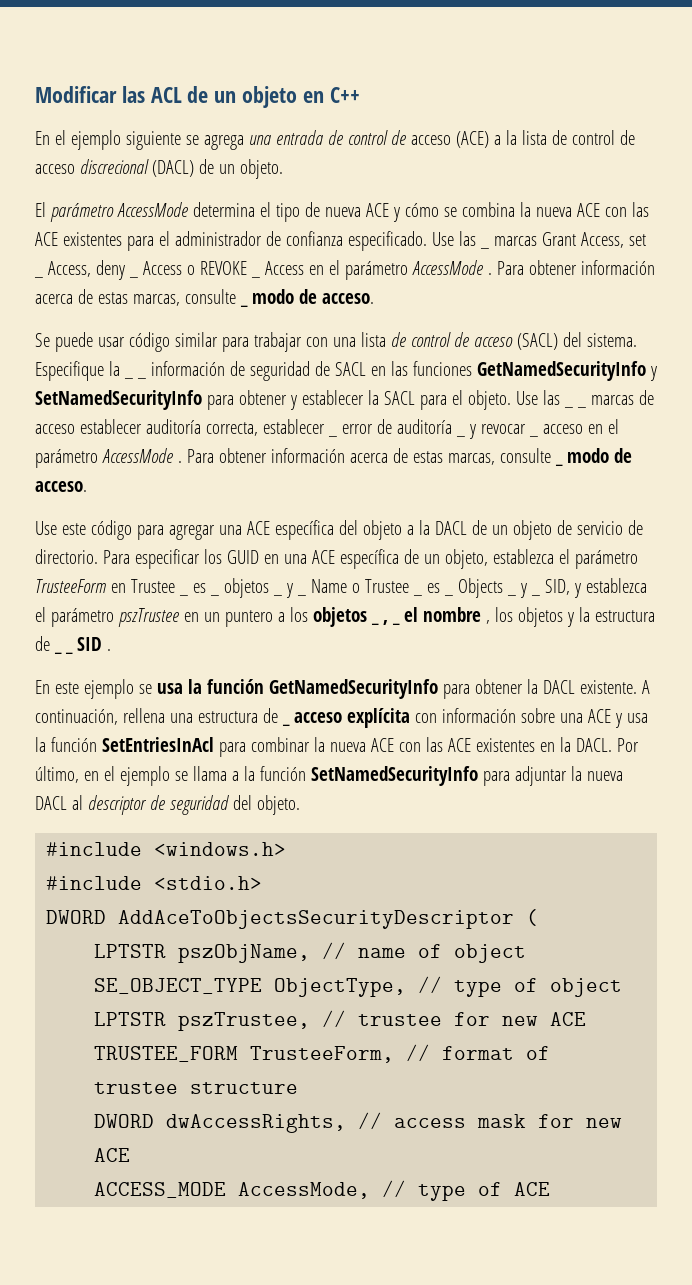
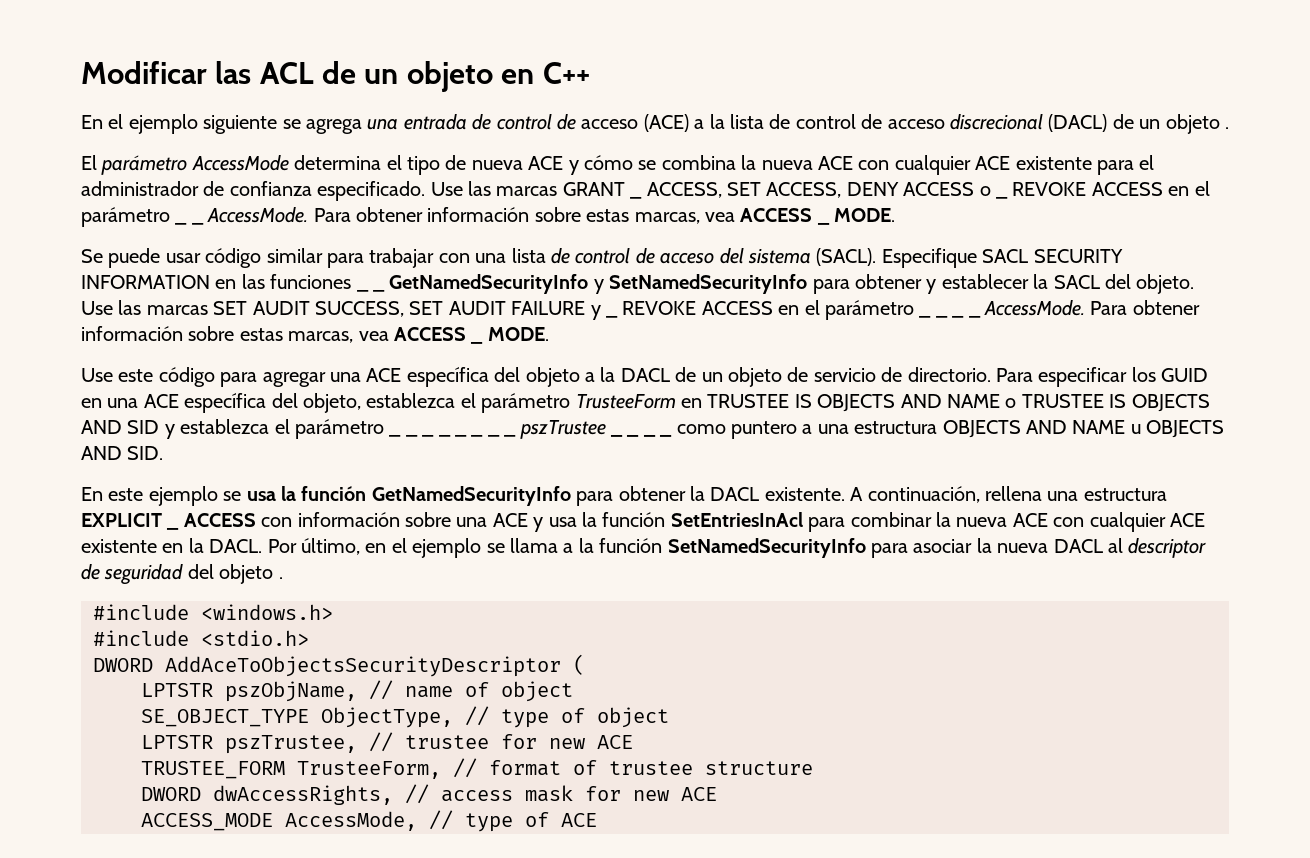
[239,159,283,179] objeto. -> [1165,114,1229,134] objeto .
[631,202,649,217] [35,232,122,246] las ACE existentes -> [894,155,1092,175] cualquier ACE existente
[479,246,489,249] [493,232,646,248] [34,260,138,280] [142,261,247,275] [250,275,260,278] [264,260,655,280] [35,289,236,306] [239,304,248,307] [251,289,374,304] _ marcas Grant Access, set _ Access, deny _ Access o REVOKE _ Access en el parámetro AccessMode . Para obtener información acerca de estas marcas, consulte _ modo de acceso. -> [496,182,625,196] [630,182,991,199] [995,196,1008,199] [1012,181,1210,196] [81,207,813,227] [816,222,830,225] [834,208,896,222] marcas GRANT _ ACCESS, SET ACCESS, DENY ACCESS o _ REVOKE ACCESS en el parámetro _ _ AccessMode. Para obtener información sobre estas marcas, vea ACCESS _ MODE.
[516,332,637,350] [35,361,120,381] [123,376,146,379] [150,361,366,381] (SACL) del sistema. Especifique la _ _ información de seguridad de SACL -> [719,248,1123,268] [81,275,210,289] del sistema (SACL). Especifique SACL SECURITY INFORMATION
(472, 368) none -> [356,289,385,292] _ _
[419,390,463,410] para el -> [1104,274,1131,289] del
[563,405,586,408] [590,390,654,405] [35,419,325,436] [327,434,337,437] [341,419,452,434] [455,424,526,439] [528,434,538,437] [542,419,619,434] [35,448,551,468] [554,463,563,466] [566,448,632,463] [35,481,87,492] _ _ marcas de acceso establecer auditoría correcta, establecer _ error de auditoría _ y revocar _ acceso en el parámetro AccessMode . Para obtener información acerca de estas marcas, consulte _ modo de acceso. -> [146,301,618,320] [622,300,1200,320] [81,326,466,343] [470,341,484,344] [487,327,549,341] marcas SET AUDIT SUCCESS, SET AUDIT FAILURE y _ REVOKE ACCESS en el parámetro _ _ _ _ AccessMode. Para obtener información sobre estas marcas, vea ACCESS _ MODE.
[403,549,440,564] de un -> [271,393,298,408] del
[130,579,175,593] [178,593,188,596] [192,583,206,593] [209,578,306,598] [310,579,409,593] [412,593,422,596] [426,583,440,593] [443,578,647,598] [35,607,400,627] [403,607,655,627] [35,636,50,651] [53,651,73,654] [76,637,111,651] Trustee _ es _ objetos _ y _ Name o Trustee _ es _ Objects _ y _ SID, y establezca el parámetro pszTrustee en un puntero a los objetos _ , _ el nombre , los objetos y la estructura de _ _ SID . -> [707,394,1210,412] [81,419,673,439] [676,420,1225,439] [81,446,164,460] TRUSTEE IS OBJECTS AND NAME o TRUSTEE IS OBJECTS AND SID y establezca el parámetro _ _ _ _ _ _ _ _ pszTrustee _ _ _ _ como puntero a una estructura OBJECTS AND NAME u OBJECTS AND SID.
[262,708,278,723] [281,723,290,726] [293,708,410,728] de _ acceso explícita -> [81,513,162,527] [166,527,180,530] [183,513,256,527] EXPLICIT _ ACCESS
[425,737,535,752] las ACE existentes -> [1089,512,1205,532] [81,539,157,553] cualquier ACE existente
[514,766,567,786] adjuntar -> [913,539,973,553] asociar
[256,795,300,815] objeto. -> [219,564,283,584] objeto .

